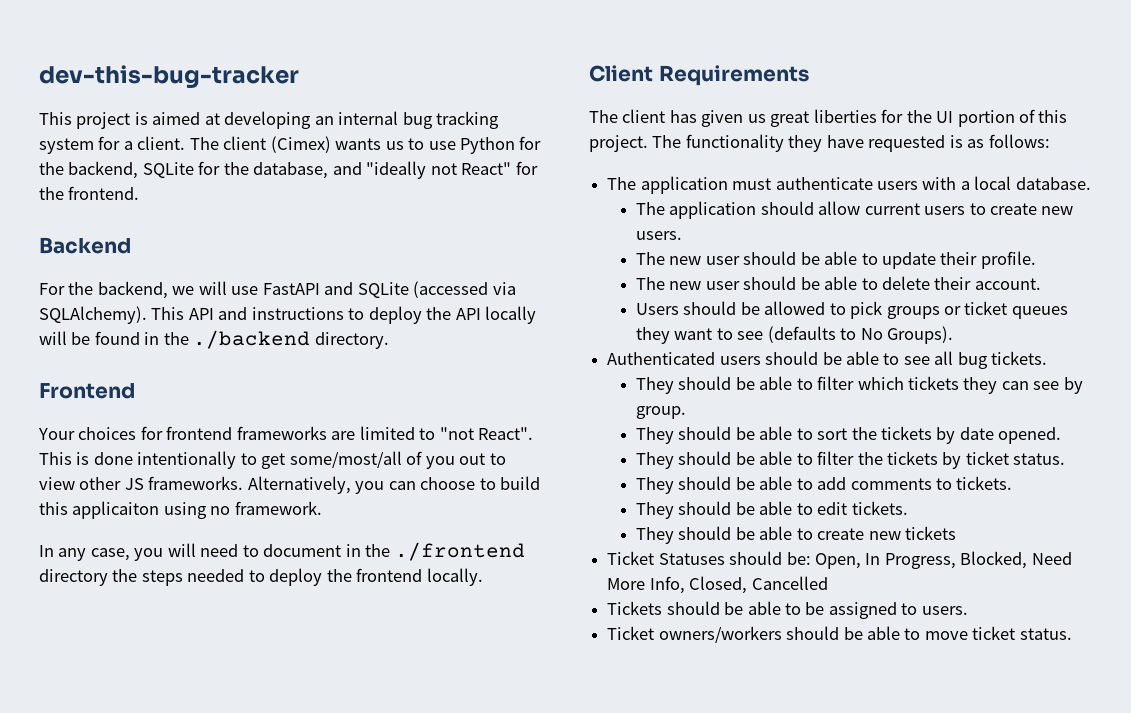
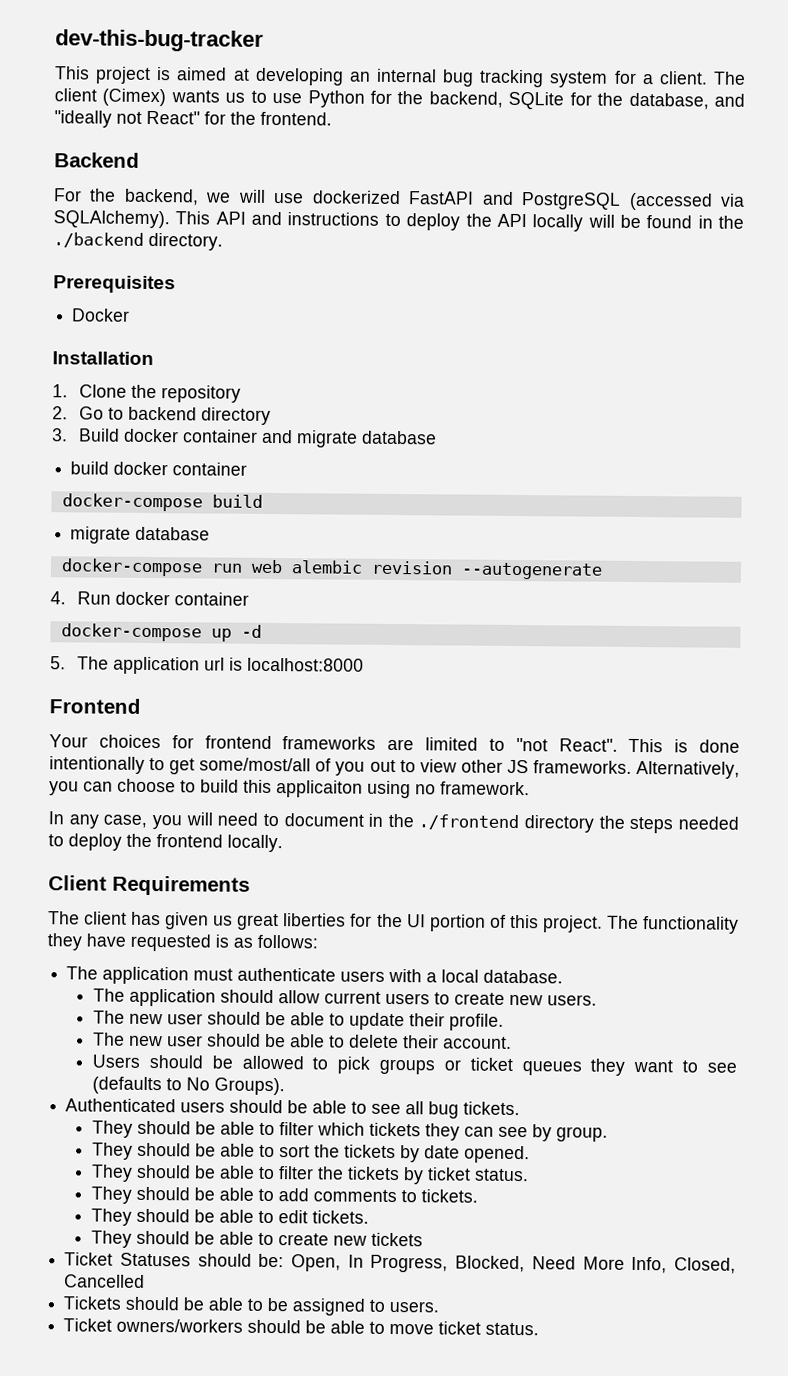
(259, 290) none -> [311,190,401,205] dockerized
[357,282,409,298] SQLite -> [521,192,622,210] PostgreSQL
(389, 340) none -> [53,275,176,294] [71,308,131,322] [52,351,154,366] [52,384,241,403] [52,406,271,425] [52,428,437,448] [70,461,248,476] [61,493,263,512] [70,526,211,544] [60,558,603,580] [50,591,249,606] [60,623,262,642] [50,656,364,675] // Prerequisites // Docker // Installation // 1. Clone the repository // 2. Go to backend directory // 3. Build docker container and migrate database // build docker container // docker-compose build // migrate database // docker-compose run web alembic revision --autogenerate // 4. Run docker container // docker-compose up -d // 5. The application url is localhost:8000

